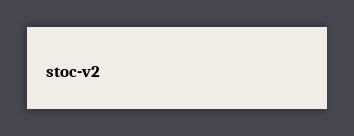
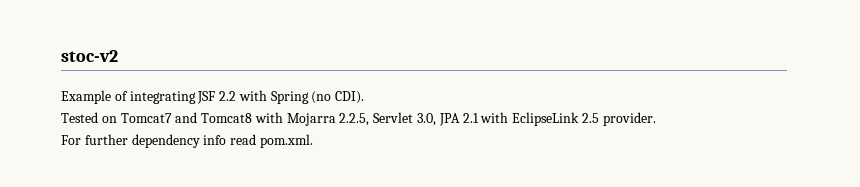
(100, 71) none -> [61,90,365,104] [61,112,656,126] [61,134,313,148] // Example of integrating JSF 2.2 with Spring (no CDI). // Tested on Tomcat7 and Tomcat8 with Mojarra 2.2.5, Servlet 3.0, JPA 2.1 with EclipseLink 2.5 provider. // For further dependency info read pom.xml.

